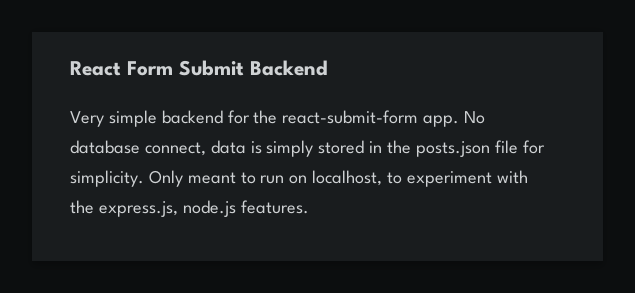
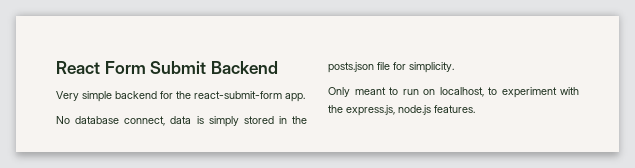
(460, 121) none -> (305, 97) //
(144, 178) none -> (454, 67) //

